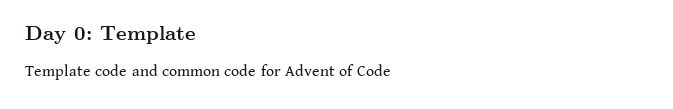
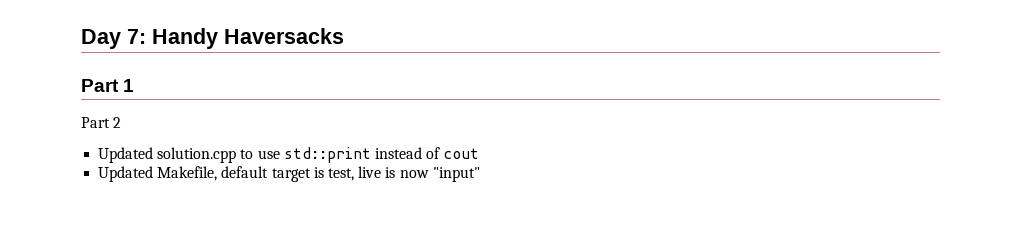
[74,26,196,44] [25,64,391,80] 0: Template // Template code and common code for Advent of Code -> [127,28,344,49] [81,79,135,92] [81,117,122,128] [98,147,480,163] [98,166,480,182] 7: Handy Haversacks // Part 1 // Part 2 // Updated solution.cpp to use std::print instead of cout // Updated Makefile, default target is test, live is now "input"

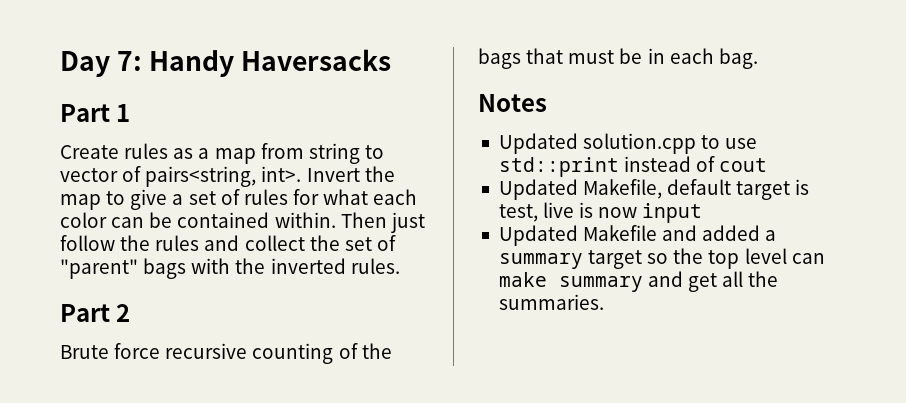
[81,117,122,128] Part 2 -> [60,143,384,164] [60,166,395,187] [60,189,418,210] [60,212,425,233] [60,235,396,251] [60,258,400,279] [60,304,131,322] [60,343,392,364] [478,48,758,69] [478,94,547,112] Create rules as a map from string to vector of pairs<string, int>. Invert the map to give a set of rules for what each color can be contained within. Then just follow the rules and collect the set of "parent" bags with the inverted rules. // Part 2 // Brute force recursive counting of the bags that must be in each bag. // Notes
[432,167,480,182] "input" -> [642,203,703,223] [498,225,777,246] [498,248,825,269] [498,271,779,292] [498,294,604,310] input // Updated Makefile and added a summary target so the top level can make summary and get all the summaries.

